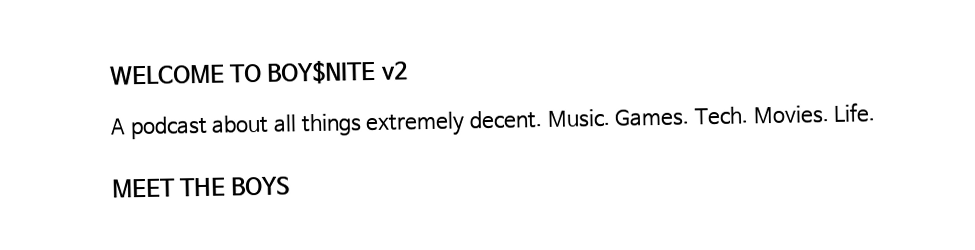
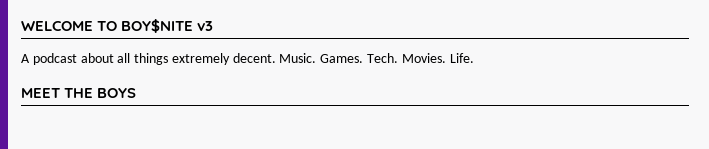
[379,61,408,80] v2 -> [197,21,214,31] v3

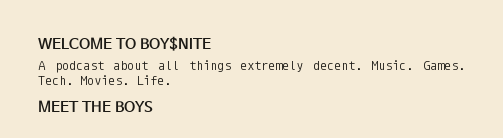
[197,21,214,31] v3 -> (212, 43) none

